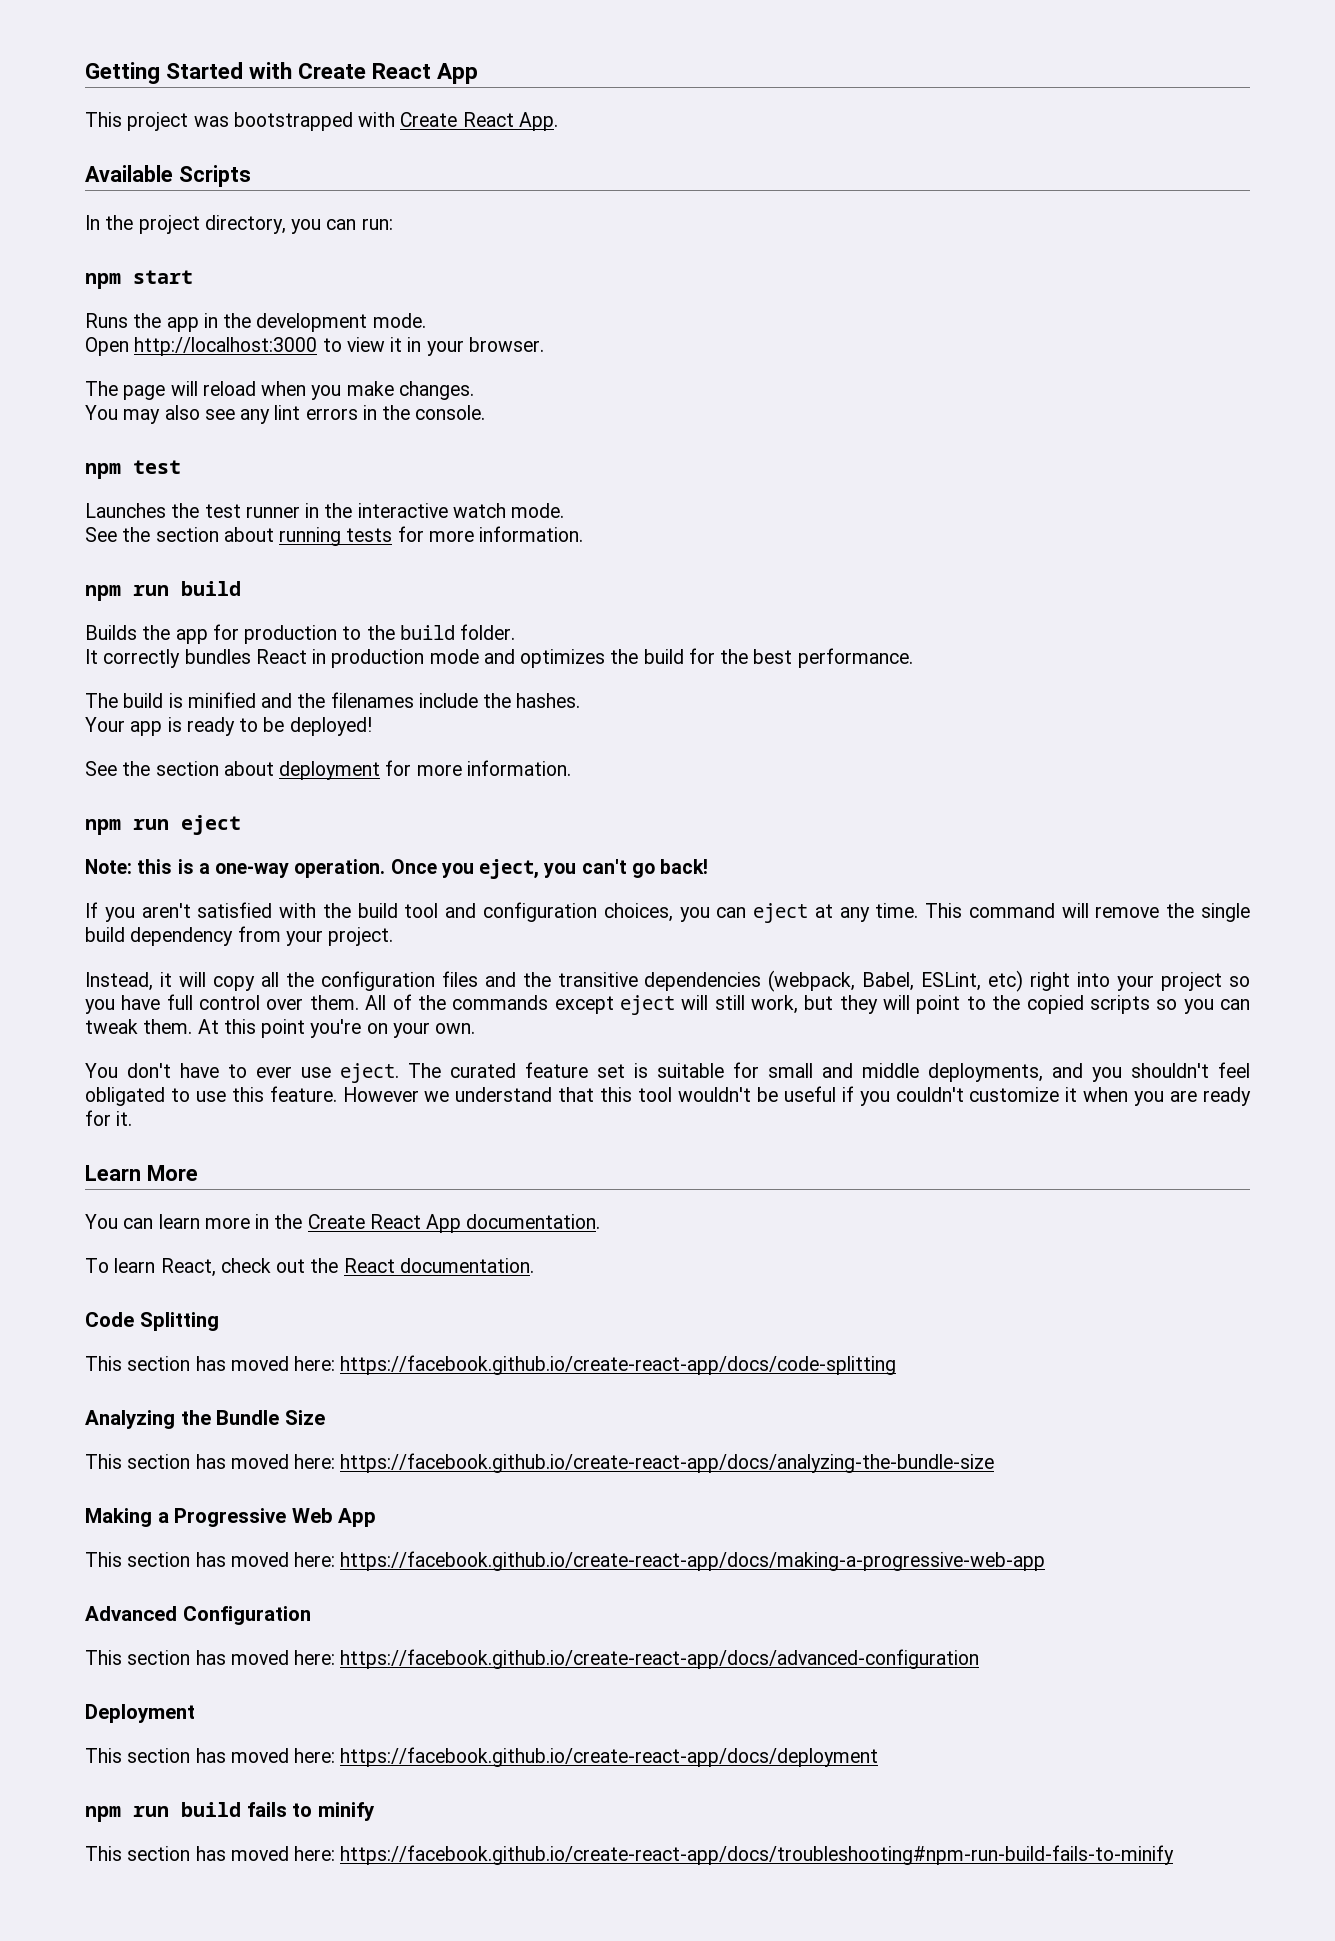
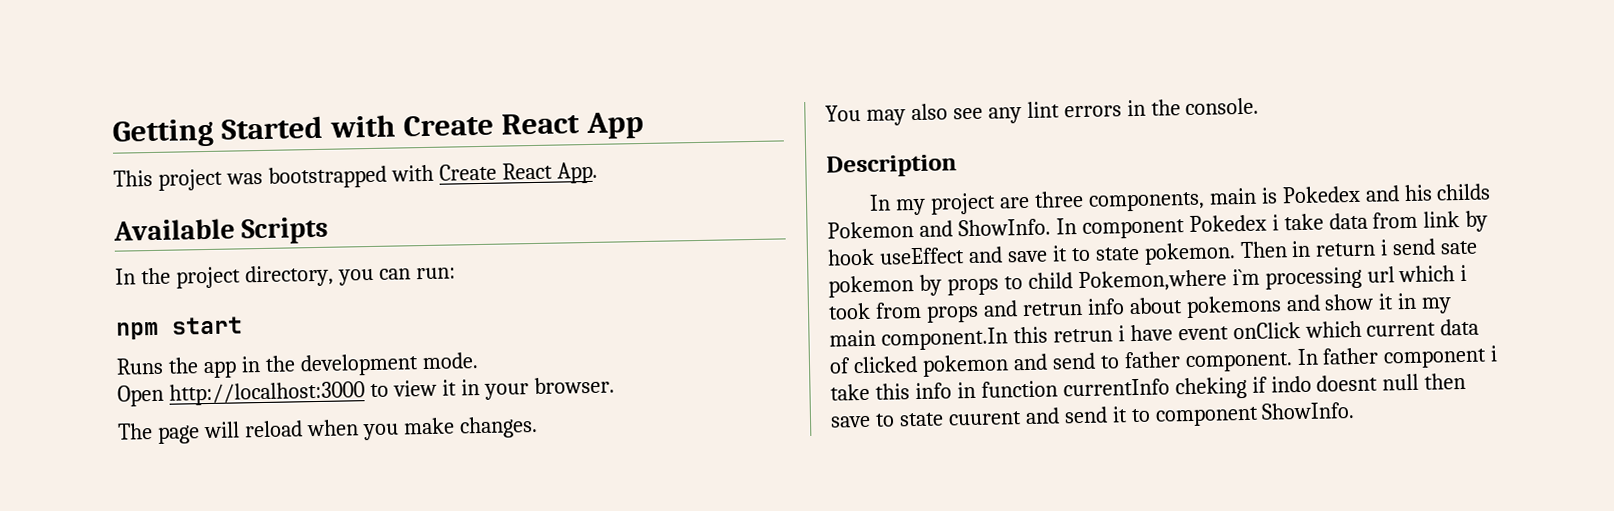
[85,460,181,479] [85,503,565,518] [85,526,584,546] [85,581,241,601] [85,624,516,644] [85,648,913,668] [85,692,581,708] [85,717,372,736] [85,760,571,780] [85,815,241,835] [85,859,709,879] [85,902,1250,923] [85,926,394,946] [85,970,1251,992] [85,994,1250,1015] [85,1019,476,1038] [85,1062,1250,1083] [85,1086,1251,1106] [85,1110,133,1126] [85,1165,198,1181] [85,1214,601,1233] [85,1258,534,1277] [85,1312,219,1331] [85,1355,897,1375] [85,1410,325,1429] [85,1453,995,1473] [85,1508,377,1527] [85,1551,1046,1571] [85,1606,311,1625] [85,1649,980,1669] [85,1704,195,1723] [85,1747,879,1767] [85,1802,375,1822] [85,1845,1175,1865] npm test // Launches the test runner in the interactive watch mode. // See the section about running tests for more information. // npm run build // Builds the app for production to the build folder. // It correctly bundles React in production mode and optimizes the build for the best performance. // The build is minified and the filenames include the hashes. // Your app is ready to be deployed! // See the section about deployment for more information. // npm run eject // Note: this is a one-way operation. Once you eject, you can't go back! // If you aren't satisfied with the build tool and configuration choices, you can eject at any time. This command will remove the single build dependency from your project. // Instead, it will copy all the configuration files and the transitive dependencies (webpack, Babel, ESLint, etc) right into your project so you have full control over them. All of the commands except eject will still work, but they will point to the copied scripts so you can tweak them. At this point you're on your own. // You don't have to ever use eject. The curated feature set is suitable for small and middle deployments, and you shouldn't feel obligated to use this feature. However we understand that this tool wouldn't be useful if you couldn't customize it when you are ready for it. // Learn More // You can learn more in the Create React App documentation. // To learn React, check out the React documentation. // Code Splitting // This section has moved here: https://facebook.github.io/create-react-app/docs/code-splitting // Analyzing the Bundle Size // This section has moved here: https://facebook.github.io/create-react-app/docs/analyzing-the-bundle-size // Making a Progressive Web App // This section has moved here: https://facebook.github.io/create-react-app/docs/making-a-progressive-web-app // Advanced Configuration // This section has moved here: https://facebook.github.io/create-react-app/docs/advanced-configuration // Deployment // This section has moved here: https://facebook.github.io/create-react-app/docs/deployment // npm run build fails to minify // This section has moved here: https://facebook.github.io/create-react-app/docs/troubleshooting#npm-run-build-fails-to-minify -> [826,154,957,178] [869,183,1492,216] [827,210,1489,239] [827,238,1479,266] [828,264,1468,298] [828,292,1453,323] [829,318,1480,351] [829,345,1499,377] [830,372,1467,401] [830,401,1356,428] Description // In my project are three components, main is Pokedex and his childs Pokemon and ShowInfo. In component Pokedex i take data from link by hook useEffect and save it to state pokemon. Then in return i send sate pokemon by props to child Pokemon,where i`m processing url which i took from props and retrun info about pokemons and show it in my main component.In this retrun i have event onClick which current data of clicked pokemon and send to father component. In father component i take this info in function currentInfo cheking if indo doesnt null then save to state cuurent and send it to component ShowInfo.

